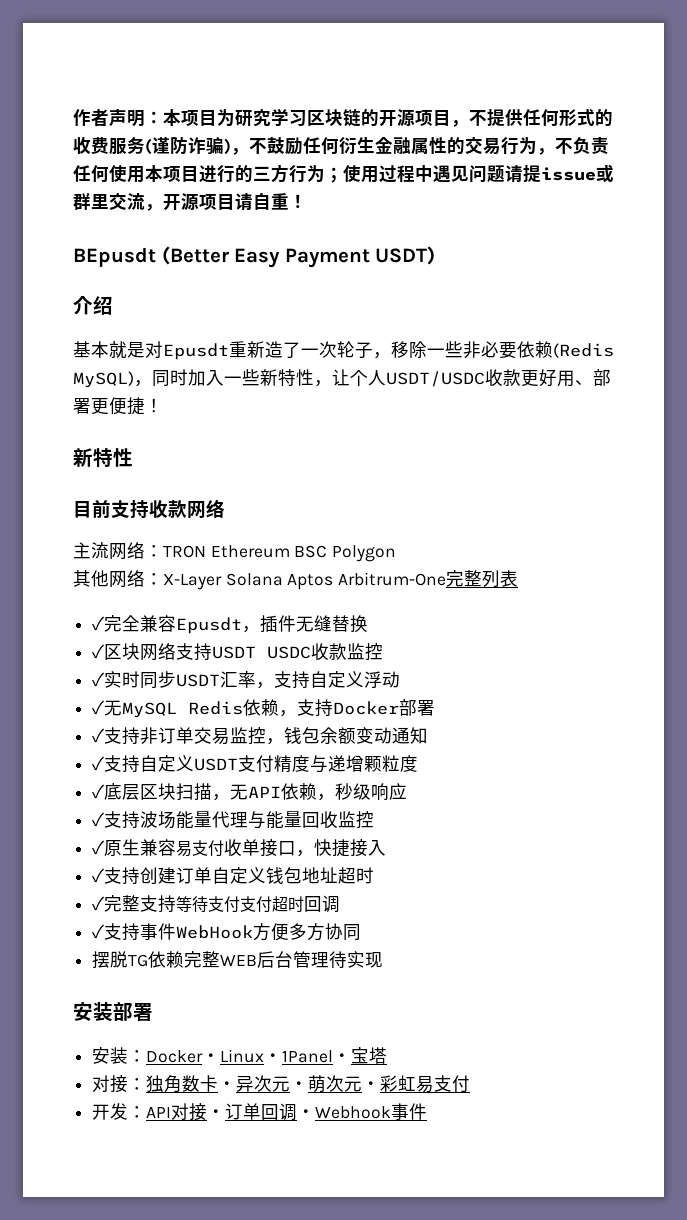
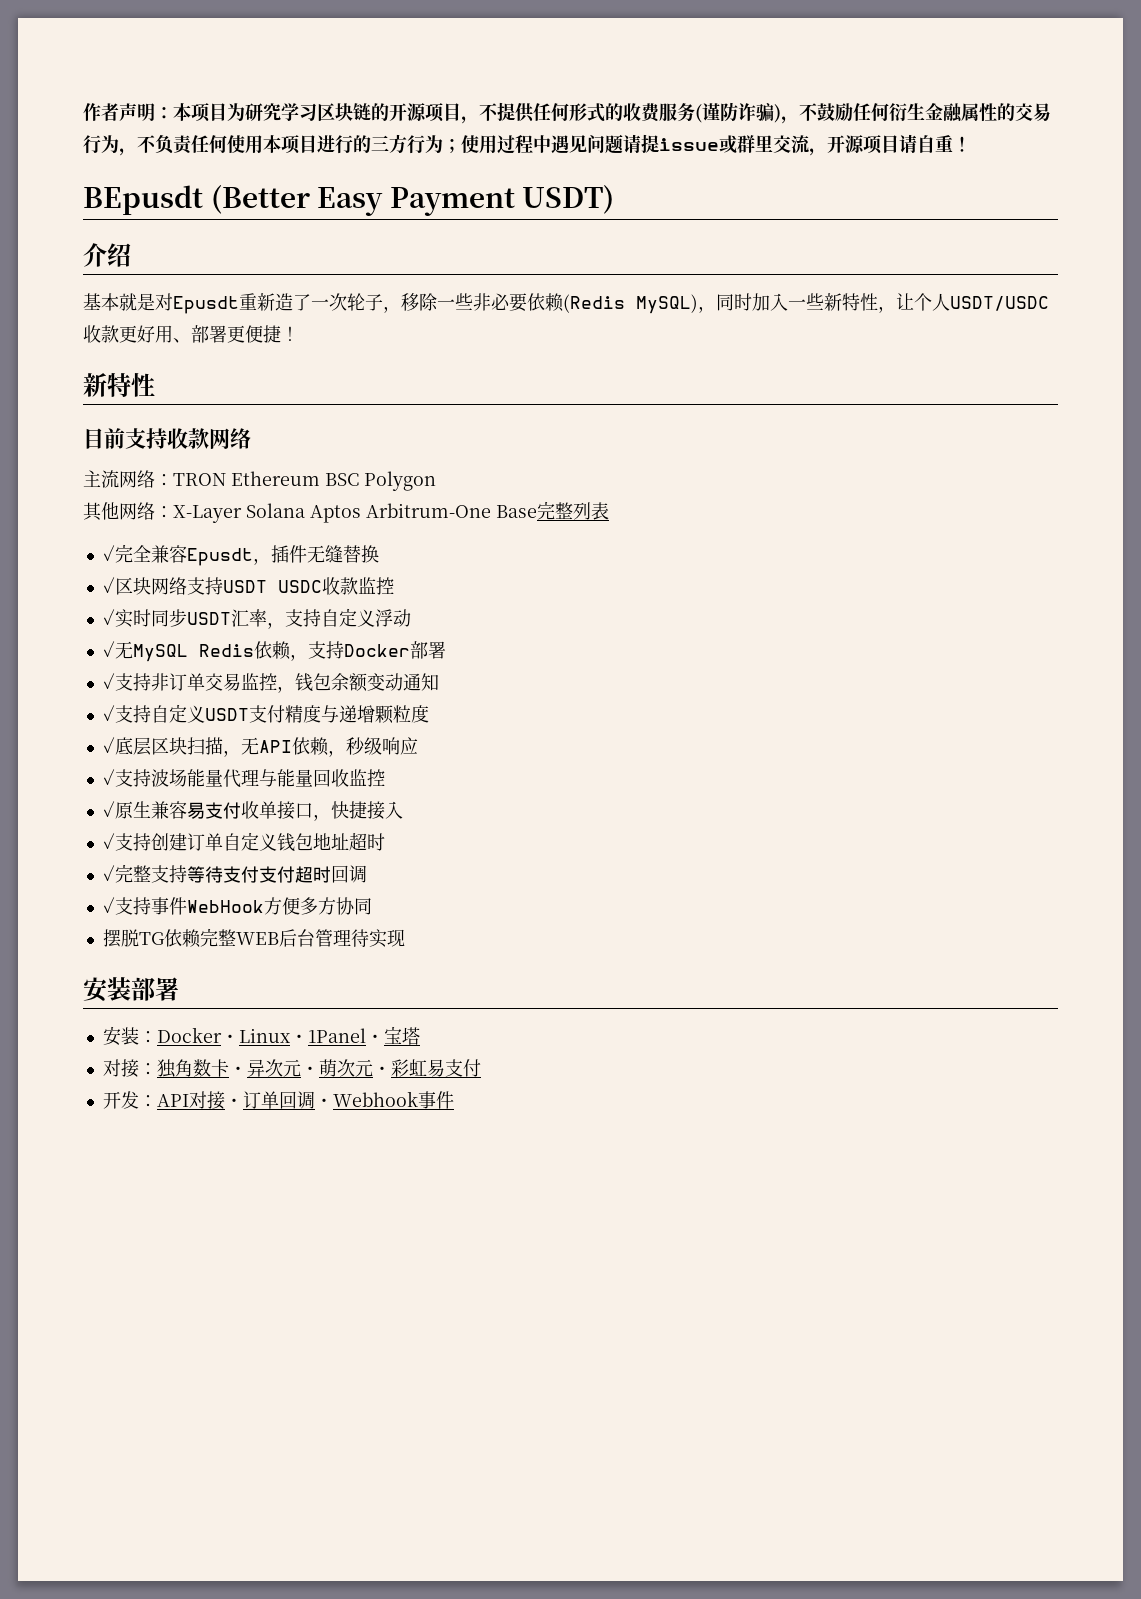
(447, 579) none -> [496,505,537,518] Base

